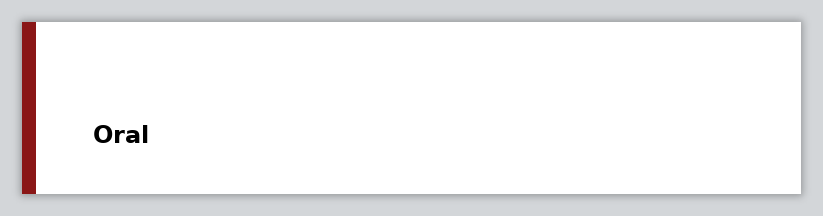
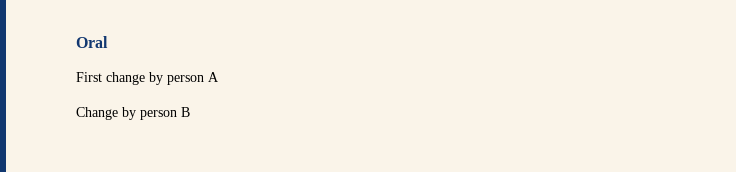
(149, 134) none -> [76,72,219,85] [76,107,190,120] // First change by person A // Change by person B

